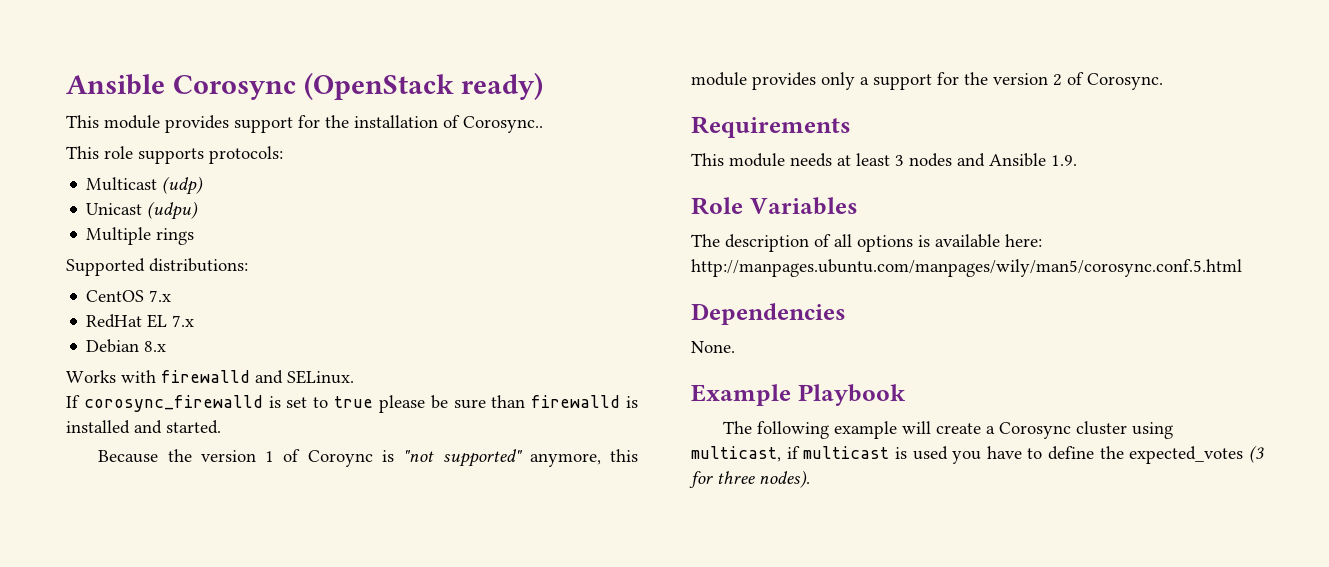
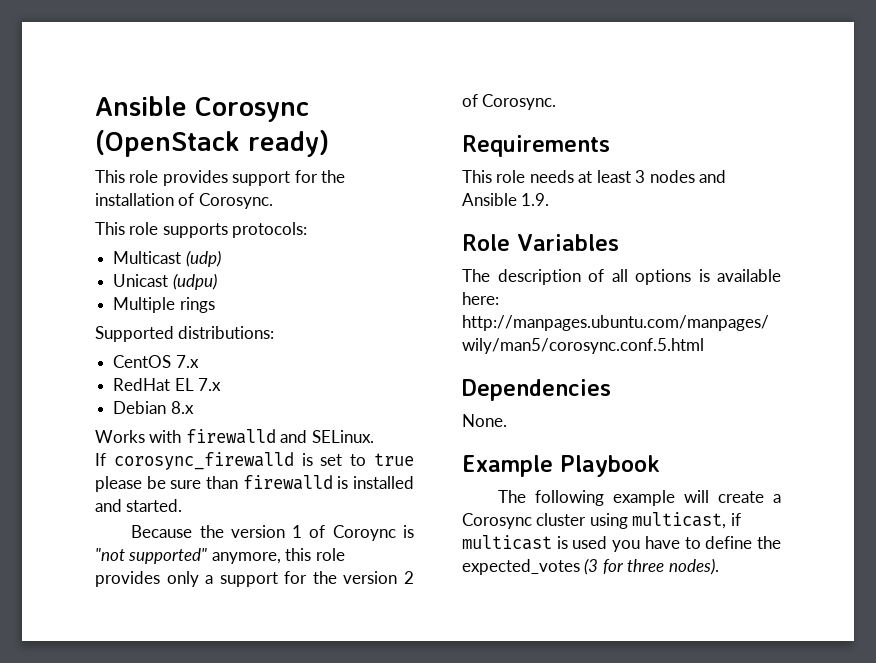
[104,115,160,129] module -> [129,170,159,183] role
[463,116,543,133] Corosync.. -> [198,193,273,209] Corosync.
[691,72,747,86] module -> [315,548,345,561] role
[729,153,785,167] module -> [496,170,526,183] role

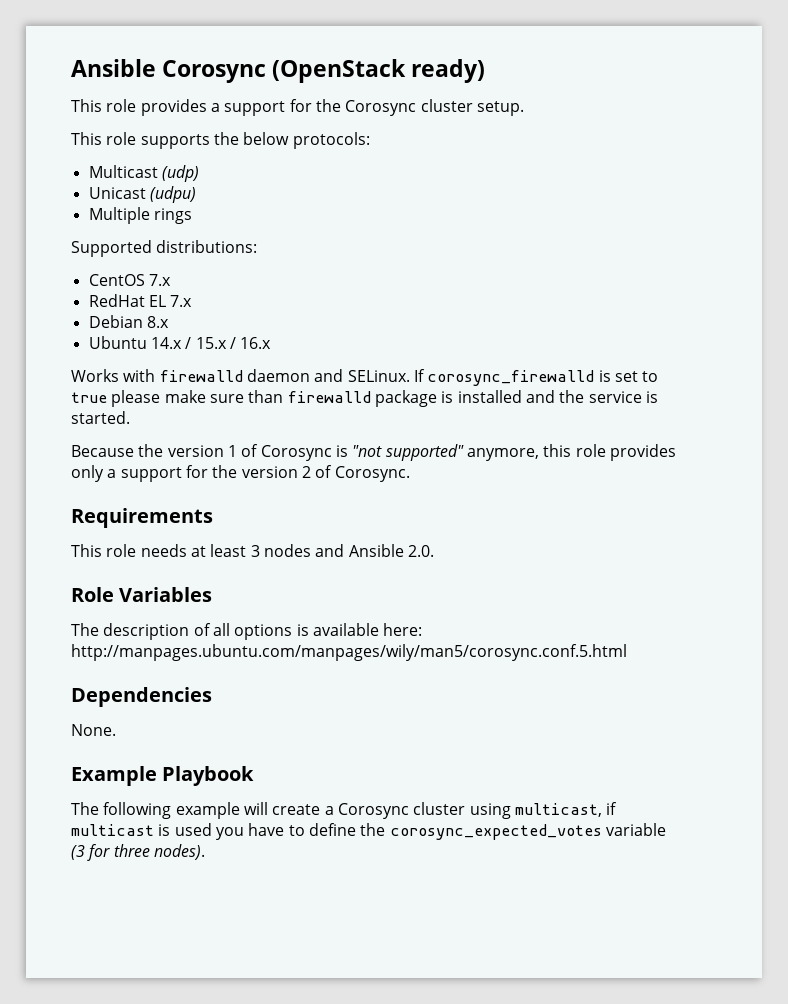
[232,170,346,186] [95,193,273,209] support for the installation of Corosync. -> [210,99,524,116] a support for the Corosync cluster setup.
(228, 230) none -> [213,132,290,145] the below
(194, 407) none -> [88,336,272,349] // Ubuntu 14.x / 15.x / 16.x
(276, 436) none -> [246,369,310,382] daemon
(374, 436) // -> (410, 376) none
[146,476,166,489] be -> [164,390,206,403] make
(333, 482) none -> [374,390,437,407] package
(122, 505) none -> [559,390,658,403] the service is
[332,525,396,541] Coroync -> [260,445,332,461] Corosync
[521,193,550,206] 1.9. -> [407,545,434,557] 2.0.
[462,559,580,575] expected_votes -> [389,823,666,840] corosync_expected_votes variable

